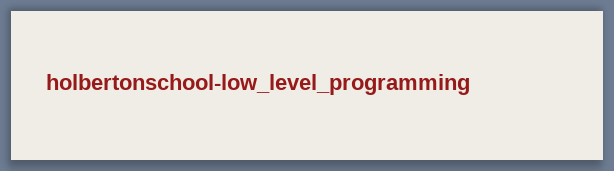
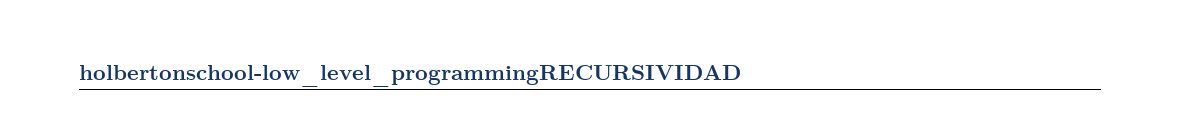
[46,74,470,95] holbertonschool-low_level_programming -> [79,65,741,87] holbertonschool-low_level_programmingRECURSIVIDAD

